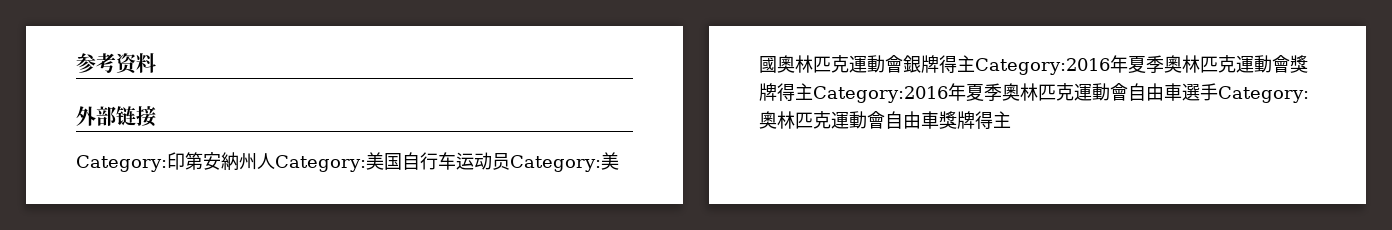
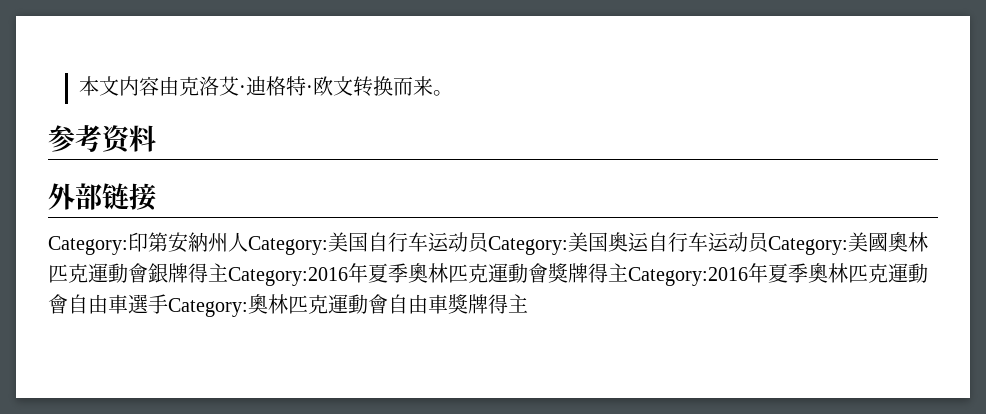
(76, 63) none -> [78,76,453,97] 本文内容由克洛艾·迪格特·欧文转换而来。 //
(619, 161) none -> [588,232,868,255] 国奥运自行车运动员Category:美

